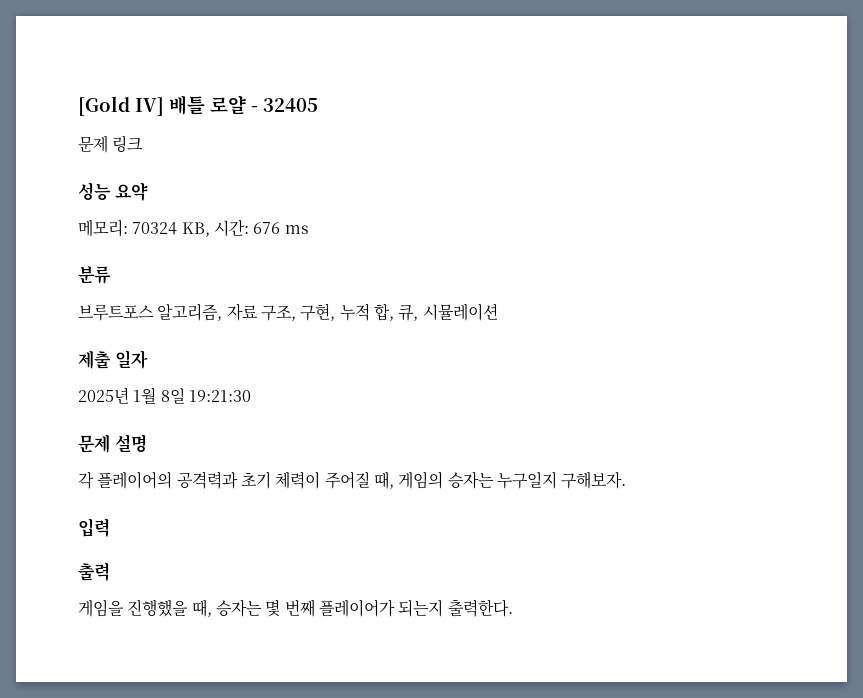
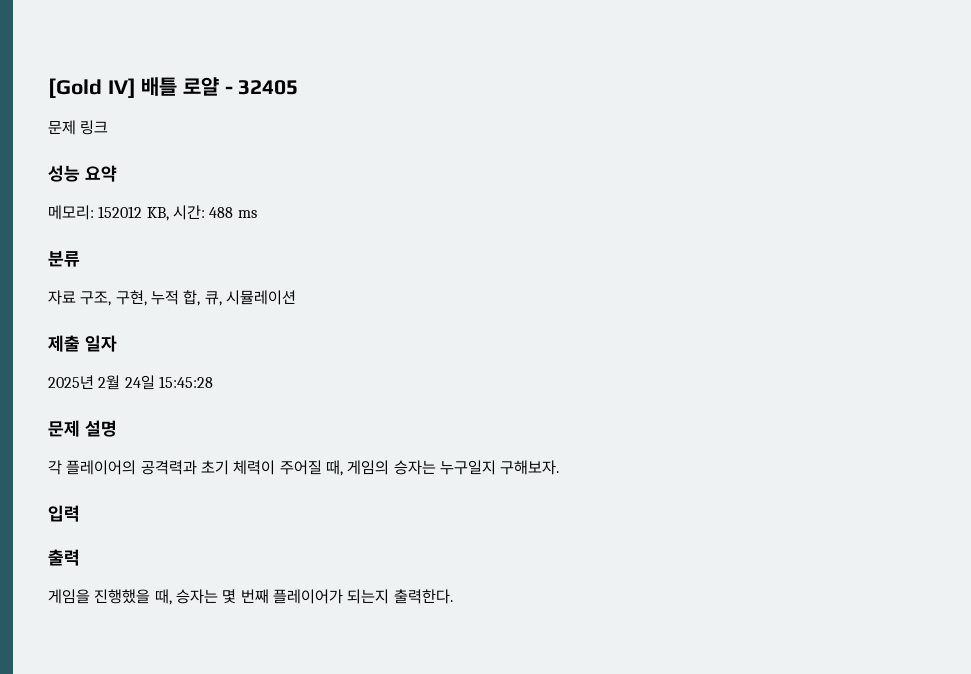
[132,222,178,235] 70324 -> [98,206,143,218] 152012
[253,222,281,234] 676 -> [209,207,234,218] 488
[78,303,223,321] 브루트포스 알고리즘, -> (80, 259) none
[133,387,251,404] 1월 8일 19:21:30 -> [98,375,213,390] 2월 24일 15:45:28

